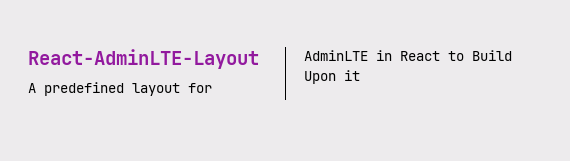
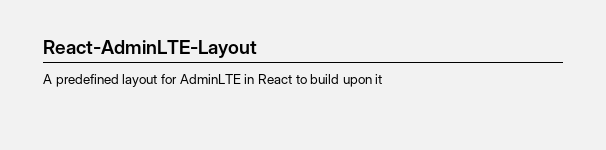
[472,50,512,61] [304,71,336,84] Build Upon -> [310,74,372,87] build upon

